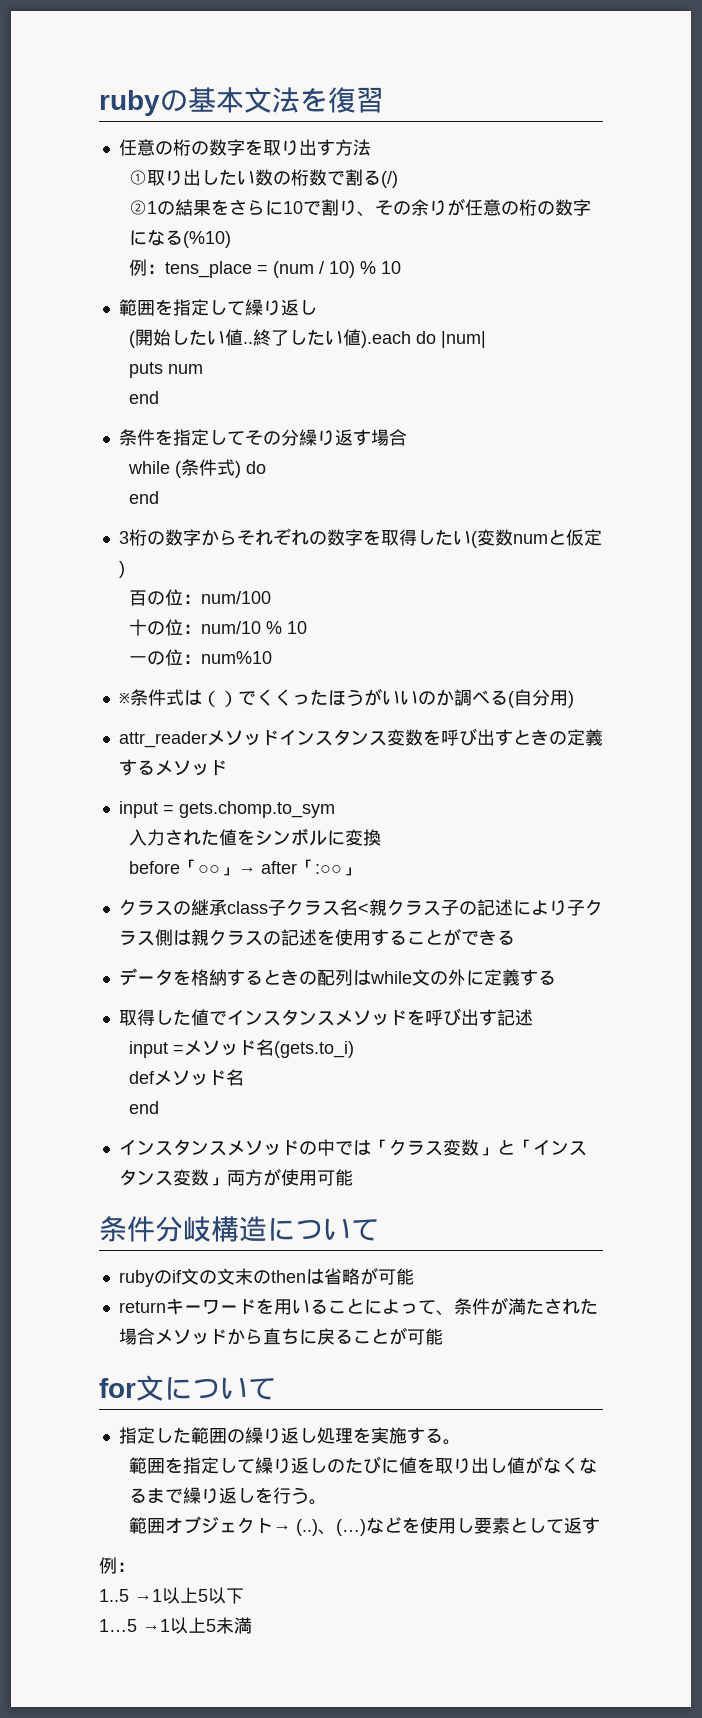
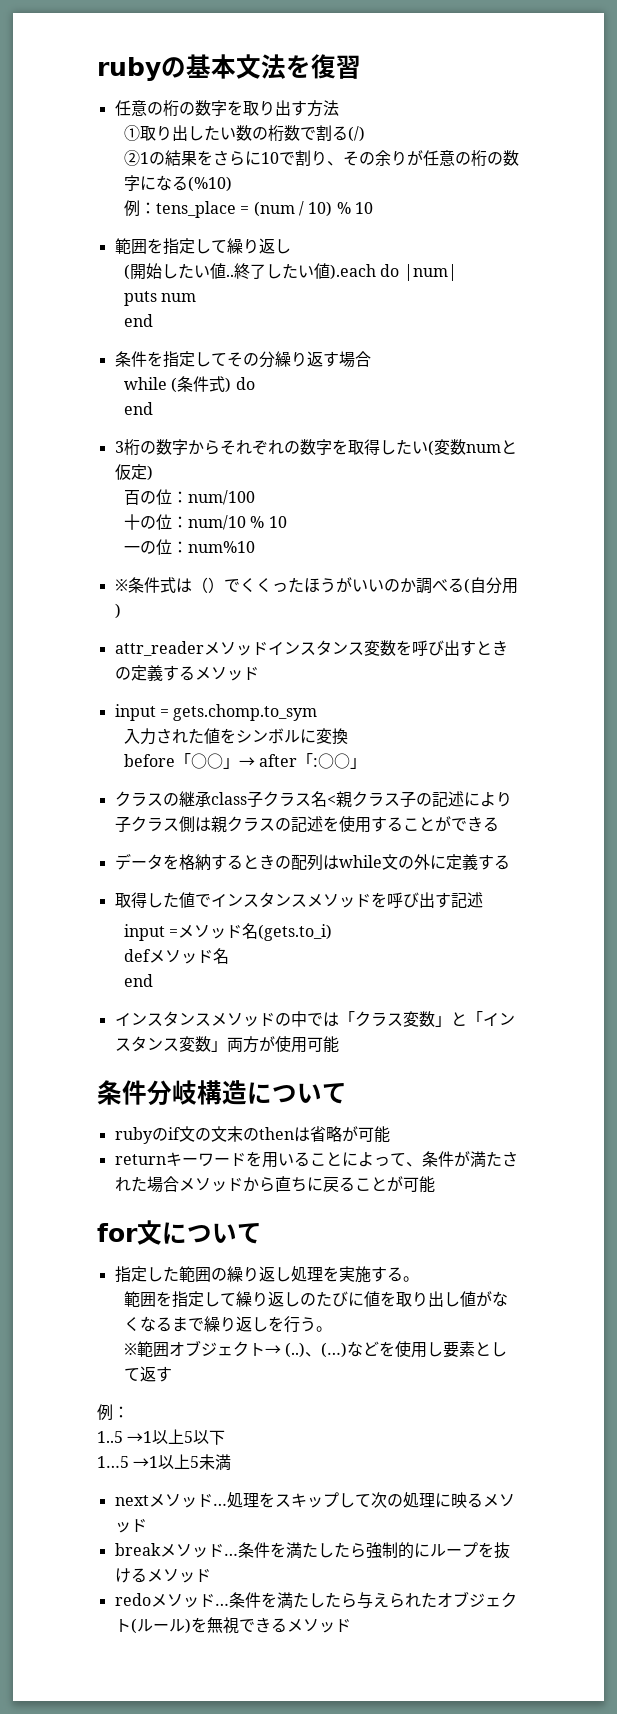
(327, 1502) none -> [124,1343,138,1355] ※
(252, 1625) none -> [114,1492,515,1508] [114,1519,147,1533] [114,1542,510,1559] [114,1568,211,1583] [114,1591,517,1609] [114,1617,351,1634] // nextメソッド…処理をスキップして次の処理に映るメソッド // breakメソッド…条件を満たしたら強制的にループを抜けるメソッド // redoメソッド…条件を満たしたら与えられたオブジェクト(ルール)を無視できるメソッド

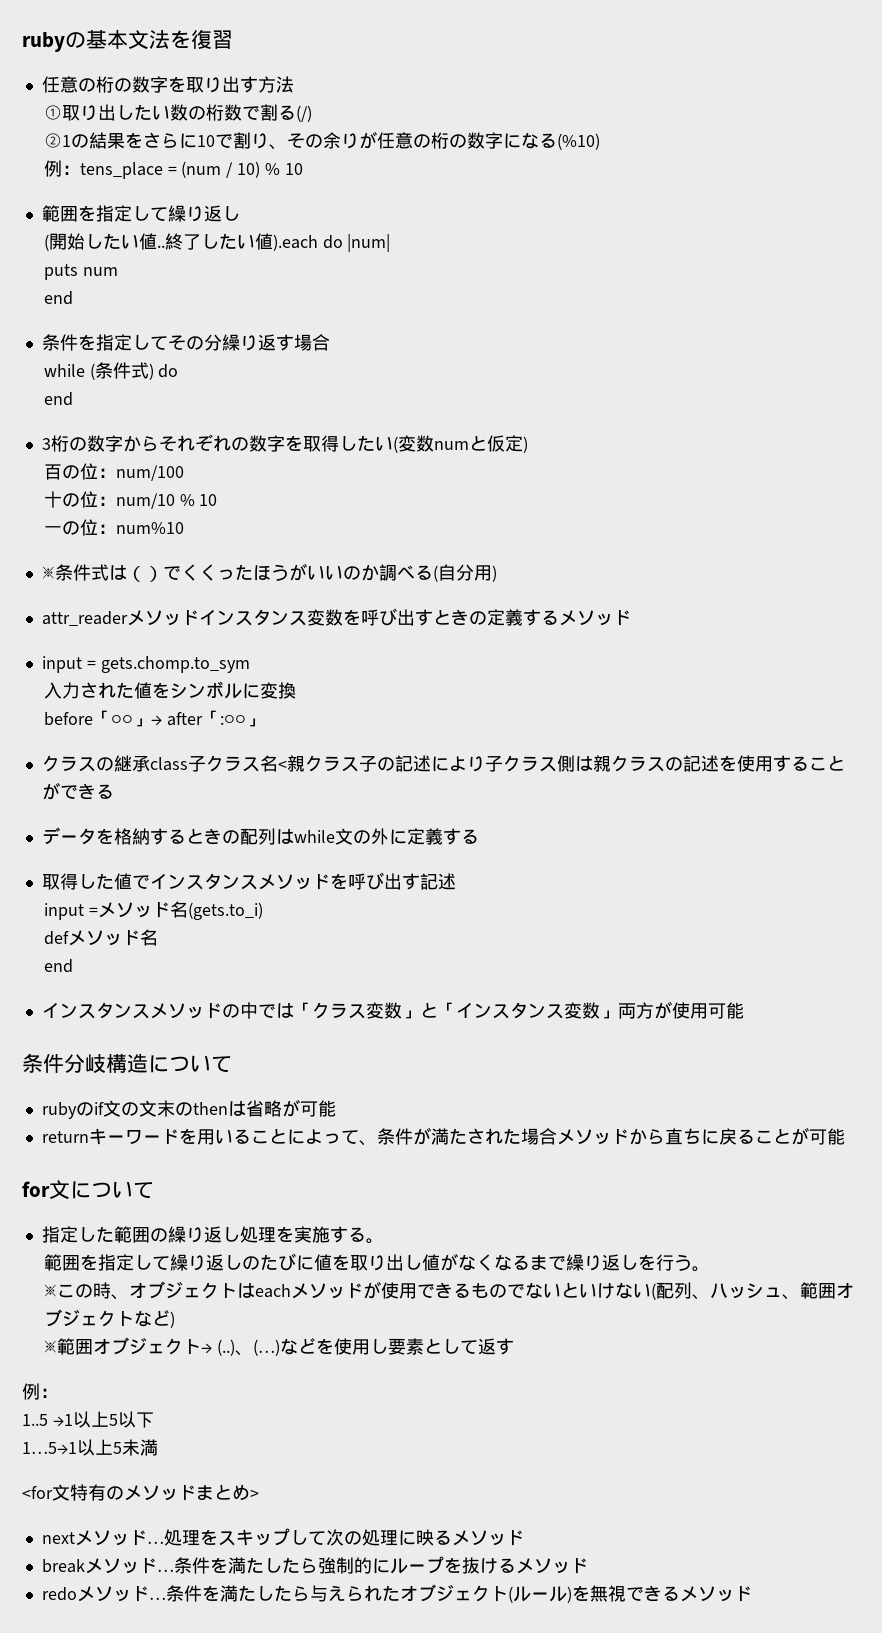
(333, 1329) none -> [43,1281,854,1300] [43,1309,175,1328] // ※この時、オブジェクトはeachメソッドが使用できるものでないといけない(配列、ハッシュ、範囲オブジェクトなど)
[97,1456,159,1468] 1…5 →1 -> [22,1442,77,1455] 1…5→1
(232, 1462) none -> [22,1484,259,1501] // <for文特有のメソッドまとめ>

